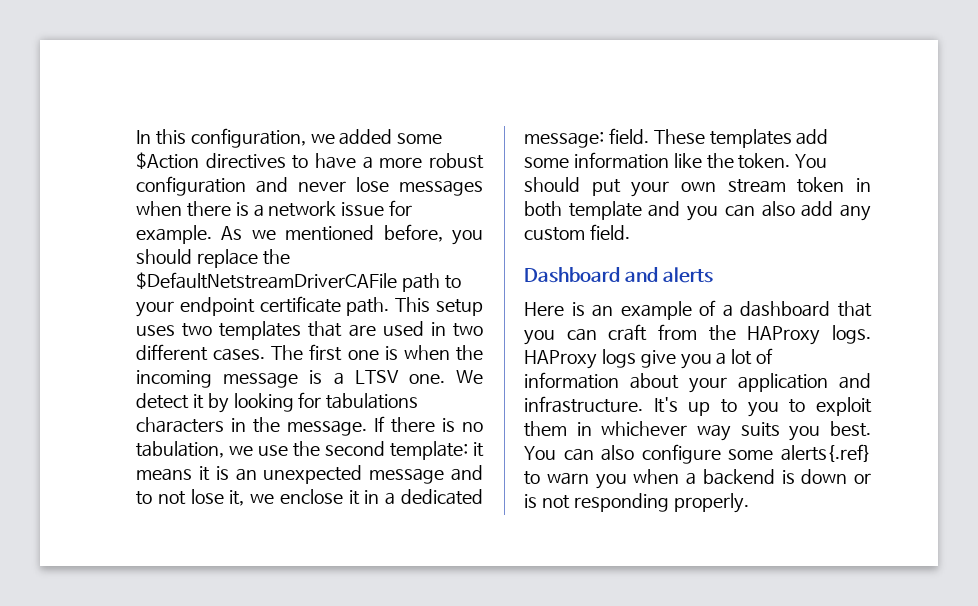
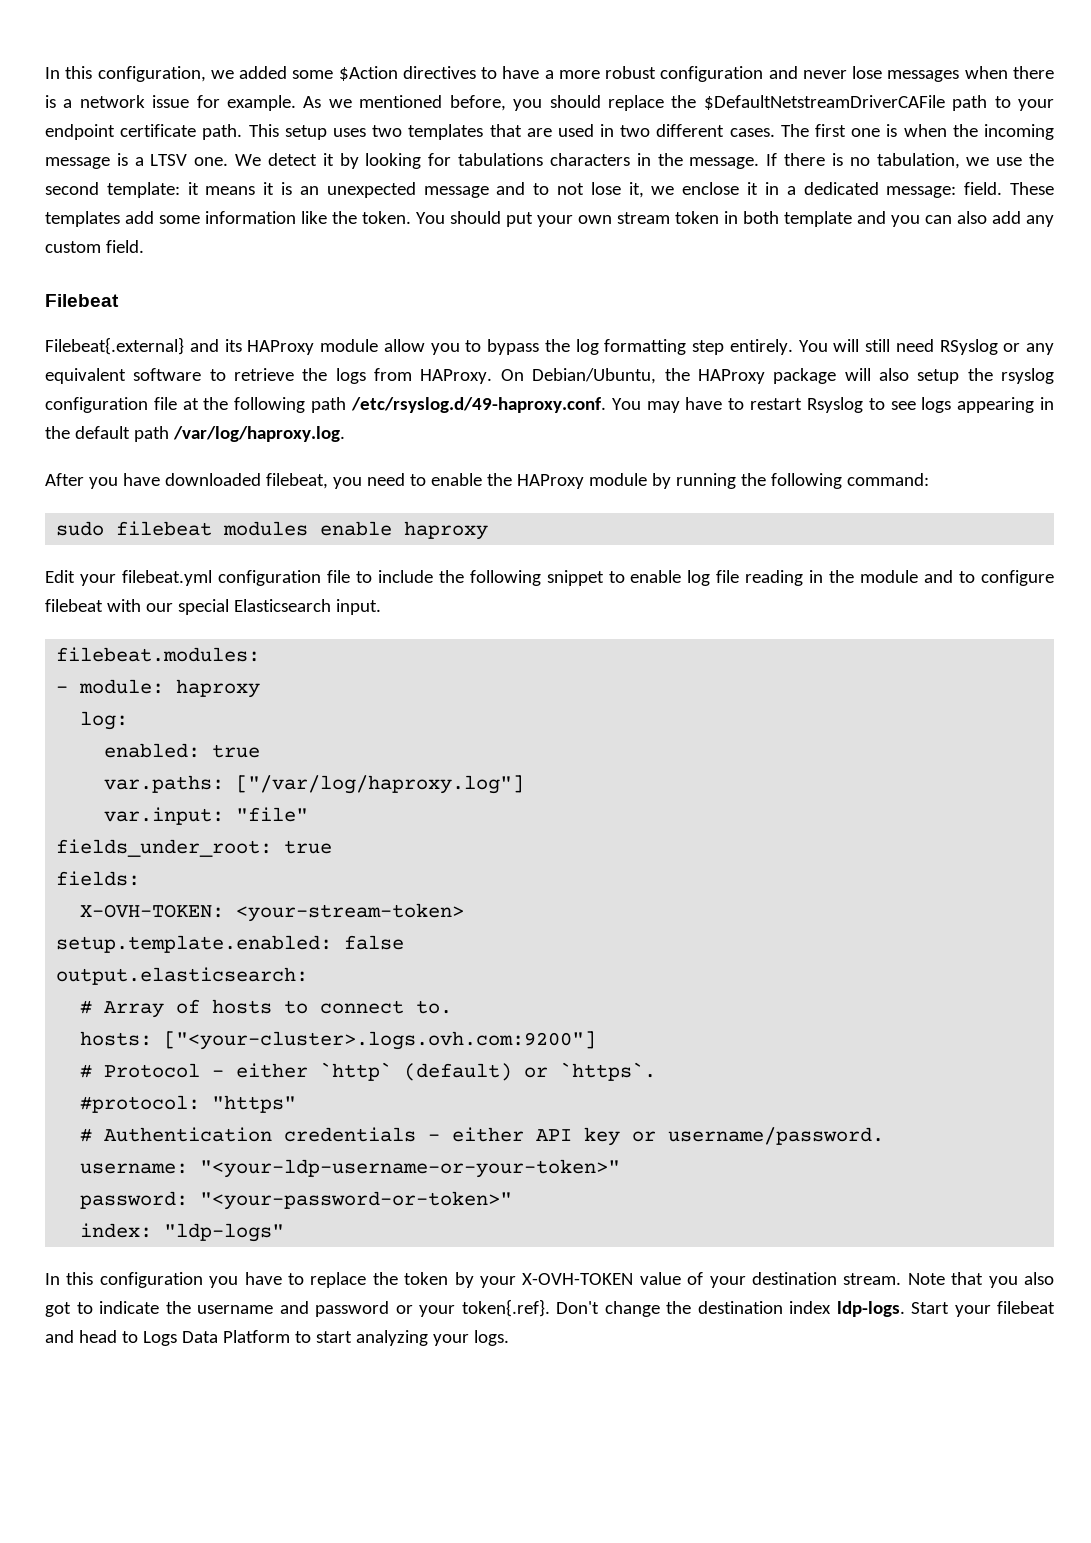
[524,267,714,283] [524,300,872,320] [524,324,871,345] [524,348,774,369] [524,372,872,393] [524,396,872,417] [524,421,871,441] [524,444,871,464] [524,469,871,489] [524,493,749,513] Dashboard and alerts // Here is an example of a dashboard that you can craft from the HAProxy logs. HAProxy logs give you a lot of information about your application and infrastructure. It's up to you to exploit them in whichever way suits you best. You can also configure some alerts{.ref} to warn you when a backend is down or is not responding properly. -> [45,294,119,307] [45,337,1054,355] [45,368,1055,384] [45,397,1055,413] [45,426,345,442] [45,473,929,489] [56,521,489,540] [45,570,1055,586] [45,599,381,615] [56,647,261,662] [56,679,261,698] [80,711,129,730] [104,743,261,758] [104,775,525,794] [104,807,309,825] [56,839,333,857] [56,871,141,886] [80,903,465,922] [56,935,405,953] [56,967,309,985] [80,999,453,1018] [80,1031,597,1050] [80,1062,657,1081] [80,1095,297,1113] [80,1127,885,1146] [80,1159,621,1178] [80,1191,513,1210] [80,1223,285,1242] [45,1272,1054,1288] [45,1299,1055,1317] [45,1330,509,1346] Filebeat // Filebeat{.external} and its HAProxy module allow you to bypass the log formatting step entirely. You will still need RSyslog or any equivalent software to retrieve the logs from HAProxy. On Debian/Ubuntu, the HAProxy package will also setup the rsyslog configuration file at the following path /etc/rsyslog.d/49-haproxy.conf. You may have to restart Rsyslog to see logs appearing in the default path /var/log/haproxy.log. // After you have downloaded filebeat, you need to enable the HAProxy module by running the following command: // sudo filebeat modules enable haproxy // Edit your filebeat.yml configuration file to include the following snippet to enable log file reading in the module and to configure filebeat with our special Elasticsearch input. // filebeat.modules: // - module: haproxy // log: // enabled: true // var.paths: ["/var/log/haproxy.log"] // var.input: "file" // fields_under_root: true // fields: // X-OVH-TOKEN: <your-stream-token> // setup.template.enabled: false // output.elasticsearch: // # Array of hosts to connect to. // hosts: ["<your-cluster>.logs.ovh.com:9200"] // # Protocol - either `http` (default) or `https`. // #protocol: "https" // # Authentication credentials - either API key or username/password. // username: "<your-ldp-username-or-your-token>" // password: "<your-password-or-token>" // index: "ldp-logs" // In this configuration you have to replace the token by your X-OVH-TOKEN value of your destination stream. Note that you also got to indicate the username and password or your token{.ref}. Don't change the destination index ldp-logs. Start your filebeat and head to Logs Data Platform to start analyzing your logs.

